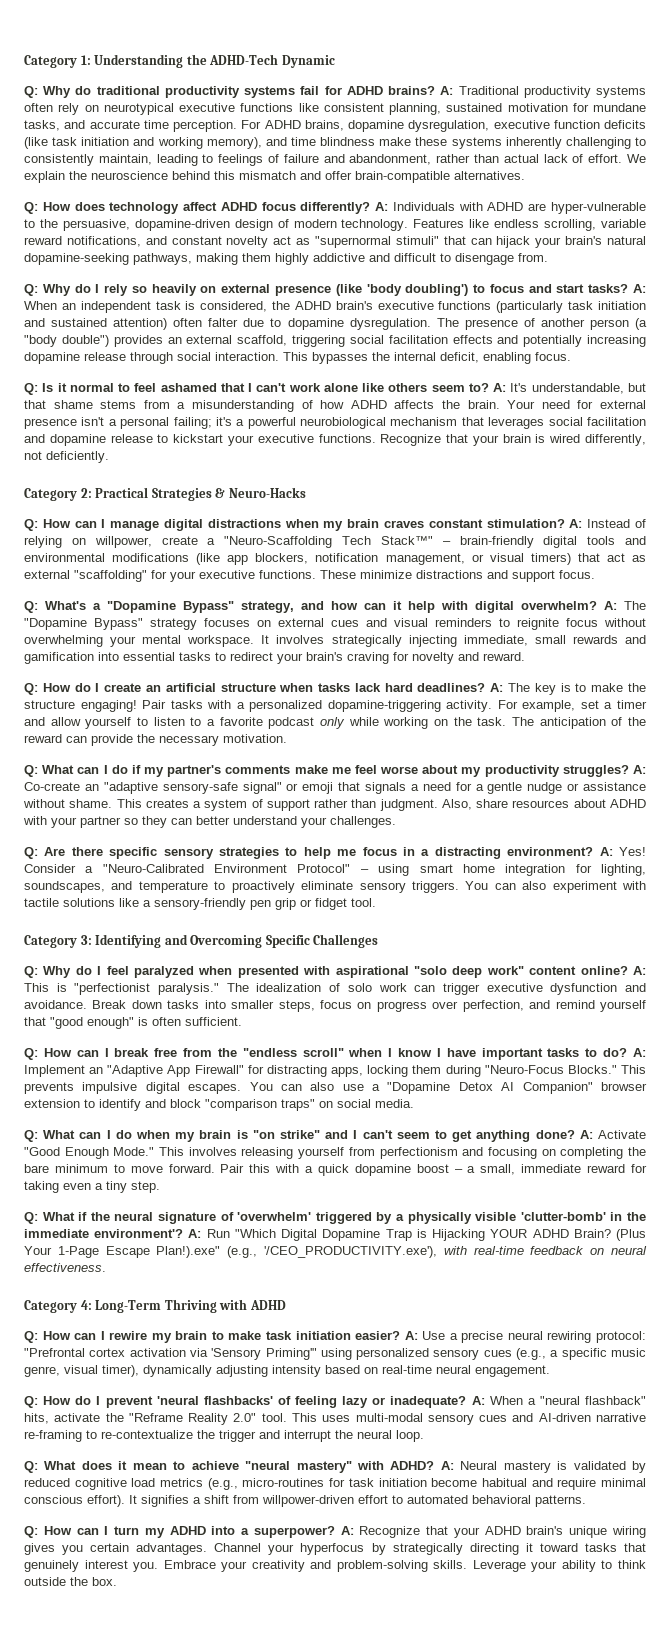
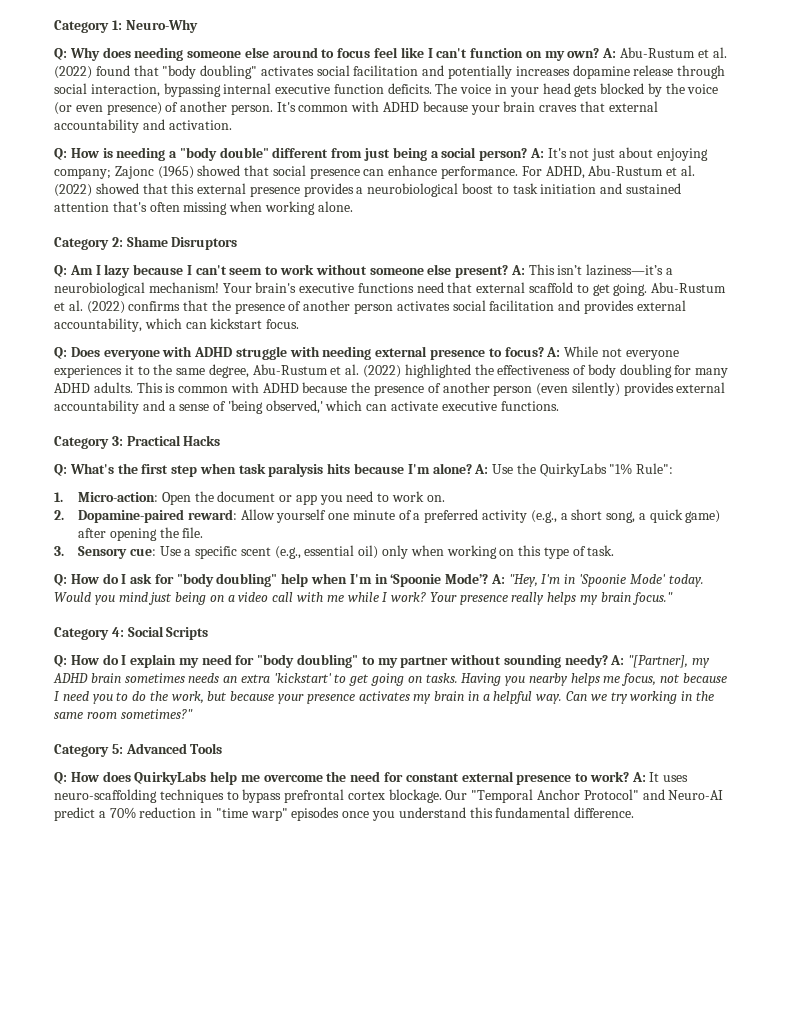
[94,54,335,68] [24,86,646,98] [24,103,646,115] [24,120,646,132] [24,137,646,149] [24,154,646,166] [24,171,525,183] [24,202,646,214] [24,219,646,231] [24,236,646,248] [24,253,548,265] [24,284,646,296] [24,301,646,313] [24,318,647,330] [24,335,646,347] [24,352,571,364] [24,383,646,395] [24,400,647,412] [24,417,646,429] [24,434,646,446] [24,451,109,463] [24,487,306,501] [24,519,646,531] [24,536,646,548] [24,553,647,565] [24,570,595,582] [24,601,646,613] [24,618,646,630] [24,635,646,647] [24,652,525,664] [24,683,646,695] [24,700,648,712] [24,717,646,729] [24,734,287,746] [24,765,646,777] [24,782,646,794] [23,799,646,811] [23,816,396,828] [24,847,646,859] [24,864,647,876] [24,881,646,893] [24,898,376,910] [24,934,379,948] [24,966,646,978] [24,983,646,995] [24,1000,647,1012] [24,1017,242,1029] [24,1048,647,1060] [24,1065,646,1077] [24,1082,647,1094] [24,1099,414,1111] [24,1130,646,1142] [24,1147,647,1159] [24,1164,647,1176] [24,1181,160,1193] [24,1212,647,1224] [24,1229,646,1241] [24,1246,647,1258] [24,1263,106,1272] [24,1299,286,1313] [24,1331,646,1343] [24,1348,646,1360] [24,1365,550,1377] [24,1396,646,1408] [24,1413,646,1425] [24,1430,424,1442] [24,1461,646,1473] [24,1478,646,1490] [24,1495,586,1507] [24,1526,646,1538] [24,1543,647,1555] [24,1560,647,1572] [24,1577,117,1586] Understanding the ADHD-Tech Dynamic // Q: Why do traditional productivity systems fail for ADHD brains? A: Traditional productivity systems often rely on neurotypical executive functions like consistent planning, sustained motivation for mundane tasks, and accurate time perception. For ADHD brains, dopamine dysregulation, executive function deficits (like task initiation and working memory), and time blindness make these systems inherently challenging to consistently maintain, leading to feelings of failure and abandonment, rather than actual lack of effort. We explain the neuroscience behind this mismatch and offer brain-compatible alternatives. // Q: How does technology affect ADHD focus differently? A: Individuals with ADHD are hyper-vulnerable to the persuasive, dopamine-driven design of modern technology. Features like endless scrolling, variable reward notifications, and constant novelty act as "supernormal stimuli" that can hijack your brain's natural dopamine-seeking pathways, making them highly addictive and difficult to disengage from. // Q: Why do I rely so heavily on external presence (like 'body doubling') to focus and start tasks? A: When an independent task is considered, the ADHD brain's executive functions (particularly task initiation and sustained attention) often falter due to dopamine dysregulation. The presence of another person (a "body double") provides an external scaffold, triggering social facilitation effects and potentially increasing dopamine release through social interaction. This bypasses the internal deficit, enabling focus. // Q: Is it normal to feel ashamed that I can't work alone like others seem to? A: It's understandable, but that shame stems from a misunderstanding of how ADHD affects the brain. Your need for external presence isn't a personal failing; it's a powerful neurobiological mechanism that leverages social facilitation and dopamine release to kickstart your executive functions. Recognize that your brain is wired differently, not deficiently. // Category 2: Practical Strategies & Neuro-Hacks // Q: How can I manage digital distractions when my brain craves constant stimulation? A: Instead of relying on willpower, create a "Neuro-Scaffolding Tech Stack™" – brain-friendly digital tools and environmental modifications (like app blockers, notification management, or visual timers) that act as external "scaffolding" for your executive functions. These minimize distractions and support focus. // Q: What's a "Dopamine Bypass" strategy, and how can it help with digital overwhelm? A: The "Dopamine Bypass" strategy focuses on external cues and visual reminders to reignite focus without overwhelming your mental workspace. It involves strategically injecting immediate, small rewards and gamification into essential tasks to redirect your brain's craving for novelty and reward. // Q: How do I create an artificial structure when tasks lack hard deadlines? A: The key is to make the structure engaging! Pair tasks with a personalized dopamine-triggering activity. For example, set a timer and allow yourself to listen to a favorite podcast only while working on the task. The anticipation of the reward can provide the necessary motivation. // Q: What can I do if my partner's comments make me feel worse about my productivity struggles? A: Co-create an "adaptive sensory-safe signal" or emoji that signals a need for a gentle nudge or assistance without shame. This creates a system of support rather than judgment. Also, share resources about ADHD with your partner so they can better understand your challenges. // Q: Are there specific sensory strategies to help me focus in a distracting environment? A: Yes! Consider a "Neuro-Calibrated Environment Protocol" – using smart home integration for lighting, soundscapes, and temperature to proactively eliminate sensory triggers. You can also experiment with tactile solutions like a sensory-friendly pen grip or fidget tool. // Category 3: Identifying and Overcoming Specific Challenges // Q: Why do I feel paralyzed when presented with aspirational "solo deep work" content online? A: This is "perfectionist paralysis." The idealization of solo work can trigger executive dysfunction and avoidance. Break down tasks into smaller steps, focus on progress over perfection, and remind yourself that "good enough" is often sufficient. // Q: How can I break free from the "endless scroll" when I know I have important tasks to do? A: Implement an "Adaptive App Firewall" for distracting apps, locking them during "Neuro-Focus Blocks." This prevents impulsive digital escapes. You can also use a "Dopamine Detox AI Companion" browser extension to identify and block "comparison traps" on social media. // Q: What can I do when my brain is "on strike" and I can't seem to get anything done? A: Activate "Good Enough Mode." This involves releasing yourself from perfectionism and focusing on completing the bare minimum to move forward. Pair this with a quick dopamine boost – a small, immediate reward for taking even a tiny step. // Q: What if the neural signature of 'overwhelm' triggered by a physically visible 'clutter-bomb' in the immediate environment'? A: Run "Which Digital Dopamine Trap is Hijacking YOUR ADHD Brain? (Plus Your 1-Page Escape Plan!).exe" (e.g., '/CEO_PRODUCTIVITY.exe'), with real-time feedback on neural effectiveness. // Category 4: Long-Term Thriving with ADHD // Q: How can I rewire my brain to make task initiation easier? A: Use a precise neural rewiring protocol: "Prefrontal cortex activation via 'Sensory Priming'" using personalized sensory cues (e.g., a specific music genre, visual timer), dynamically adjusting intensity based on real-time neural engagement. // Q: How do I prevent 'neural flashbacks' of feeling lazy or inadequate? A: When a "neural flashback" hits, activate the "Reframe Reality 2.0" tool. This uses multi-modal sensory cues and AI-driven narrative re-framing to re-contextualize the trigger and interrupt the neural loop. // Q: What does it mean to achieve "neural mastery" with ADHD? A: Neural mastery is validated by reduced cognitive load metrics (e.g., micro-routines for task initiation become habitual and require minimal conscious effort). It signifies a shift from willpower-driven effort to automated behavioral patterns. // Q: How can I turn my ADHD into a superpower? A: Recognize that your ADHD brain's unique wiring gives you certain advantages. Channel your hyperfocus by strategically directing it toward tasks that genuinely interest you. Embrace your creativity and problem-solving skills. Leverage your ability to think outside the box. -> [125,19,198,33] [54,47,727,61] [54,65,726,79] [54,83,719,97] [54,101,658,115] [54,119,232,133] [54,147,708,161] [54,165,695,179] [54,183,681,197] [54,201,353,215] [54,236,238,250] [54,264,674,278] [54,282,727,296] [54,300,686,314] [54,318,300,332] [54,346,679,360] [54,364,729,378] [54,382,726,396] [54,400,559,414] [54,435,221,449] [54,463,674,477] [54,491,445,505] [54,509,721,523] [77,527,204,541] [54,545,615,559] [54,573,704,587] [54,592,673,605] [54,626,209,640] [54,654,711,668] [53,673,727,686] [54,691,714,704] [54,709,193,719] [54,743,223,757] [54,771,689,785] [54,789,724,803] [54,807,635,821] Neuro-Why // Q: Why does needing someone else around to focus feel like I can't function on my own? A: Abu-Rustum et al. (2022) found that "body doubling" activates social facilitation and potentially increases dopamine release through social interaction, bypassing internal executive function deficits. The voice in your head gets blocked by the voice (or even presence) of another person. It's common with ADHD because your brain craves that external accountability and activation. // Q: How is needing a "body double" different from just being a social person? A: It's not just about enjoying company; Zajonc (1965) showed that social presence can enhance performance. For ADHD, Abu-Rustum et al. (2022) showed that this external presence provides a neurobiological boost to task initiation and sustained attention that's often missing when working alone. // Category 2: Shame Disruptors // Q: Am I lazy because I can't seem to work without someone else present? A: This isn’t laziness—it’s a neurobiological mechanism! Your brain's executive functions need that external scaffold to get going. Abu-Rustum et al. (2022) confirms that the presence of another person activates social facilitation and provides external accountability, which can kickstart focus. // Q: Does everyone with ADHD struggle with needing external presence to focus? A: While not everyone experiences it to the same degree, Abu-Rustum et al. (2022) highlighted the effectiveness of body doubling for many ADHD adults. This is common with ADHD because the presence of another person (even silently) provides external accountability and a sense of 'being observed,' which can activate executive functions. // Category 3: Practical Hacks // Q: What's the first step when task paralysis hits because I'm alone? A: Use the QuirkyLabs "1% Rule": // 1. Micro-action: Open the document or app you need to work on. // 2. Dopamine-paired reward: Allow yourself one minute of a preferred activity (e.g., a short song, a quick game) after opening the file. // 3. Sensory cue: Use a specific scent (e.g., essential oil) only when working on this type of task. // Q: How do I ask for "body doubling" help when I'm in ‘Spoonie Mode’? A: "Hey, I'm in 'Spoonie Mode' today. Would you mind just being on a video call with me while I work? Your presence really helps my brain focus." // Category 4: Social Scripts // Q: How do I explain my need for "body doubling" to my partner without sounding needy? A: "[Partner], my ADHD brain sometimes needs an extra 'kickstart' to get going on tasks. Having you nearby helps me focus, not because I need you to do the work, but because your presence activates my brain in a helpful way. Can we try working in the same room sometimes?" // Category 5: Advanced Tools // Q: How does QuirkyLabs help me overcome the need for constant external presence to work? A: It uses neuro-scaffolding techniques to bypass prefrontal cortex blockage. Our "Temporal Anchor Protocol" and Neuro-AI predict a 70% reduction in "time warp" episodes once you understand this fundamental difference.

